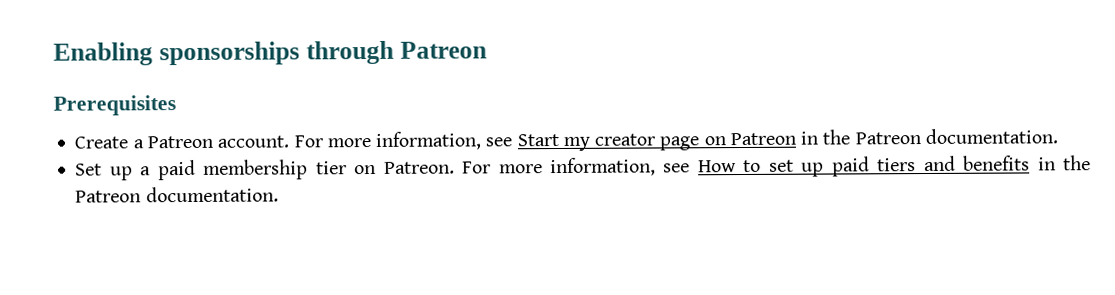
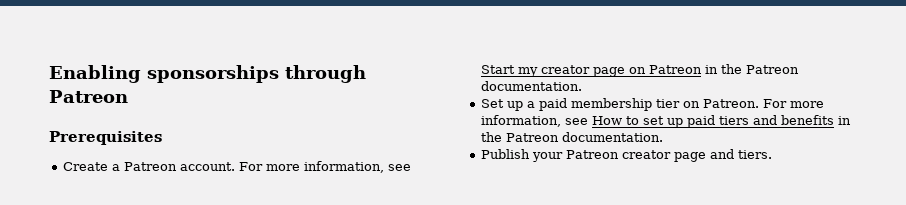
(279, 194) none -> [481,149,773,162] // Publish your Patreon creator page and tiers.

